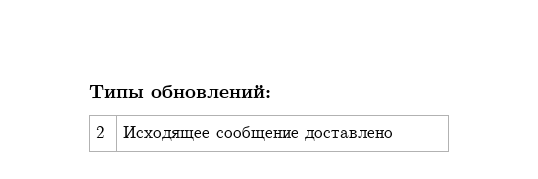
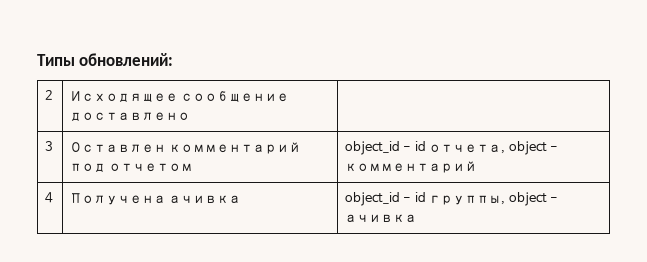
(393, 135) none -> [45,141,54,151] [70,142,302,154] [70,163,194,172] [345,141,558,155] [345,161,478,173] [45,192,54,203] [70,193,242,205] [345,192,558,206] [345,214,418,222] | // 3 | Оставлен комментарий под отчетом | object_id - id отчета, object - комментарий // 4 | Получена ачивка | object_id - id группы, object - ачивка

